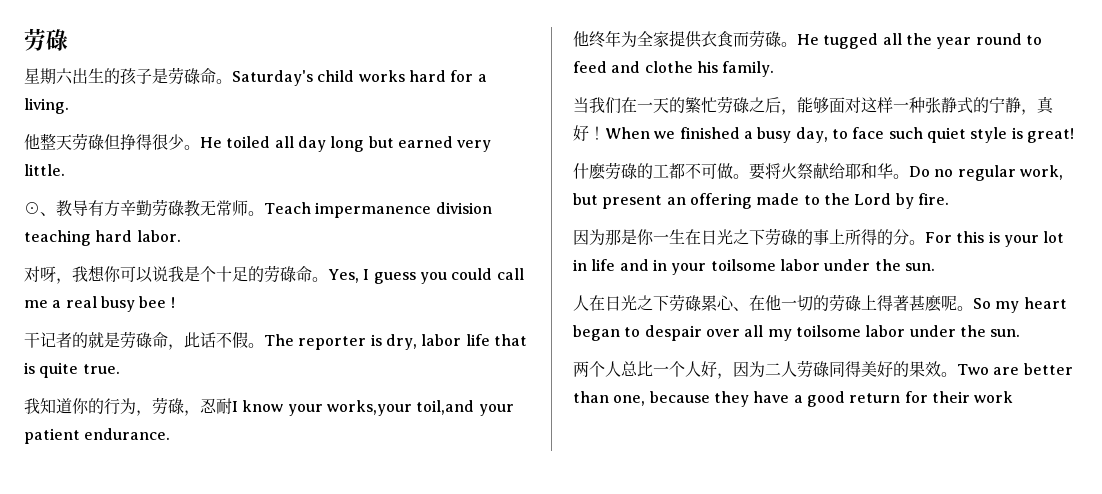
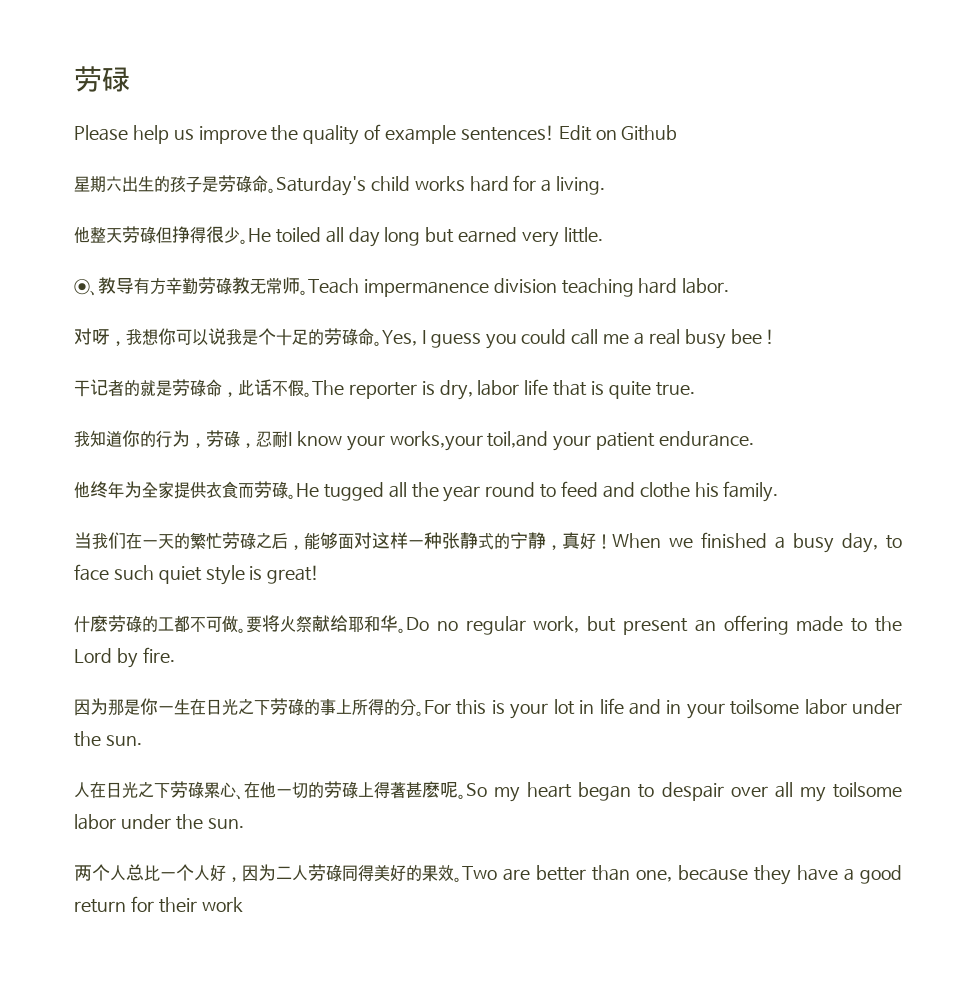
[24,28,68,51] 劳碌 -> [74,66,130,92] [74,124,678,145] 劳碌 // Please help us improve the quality of example sentences! Edit on Github

